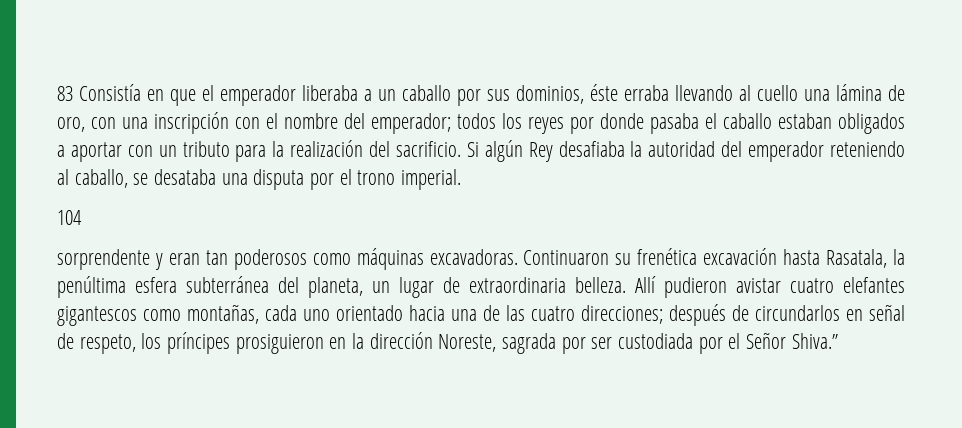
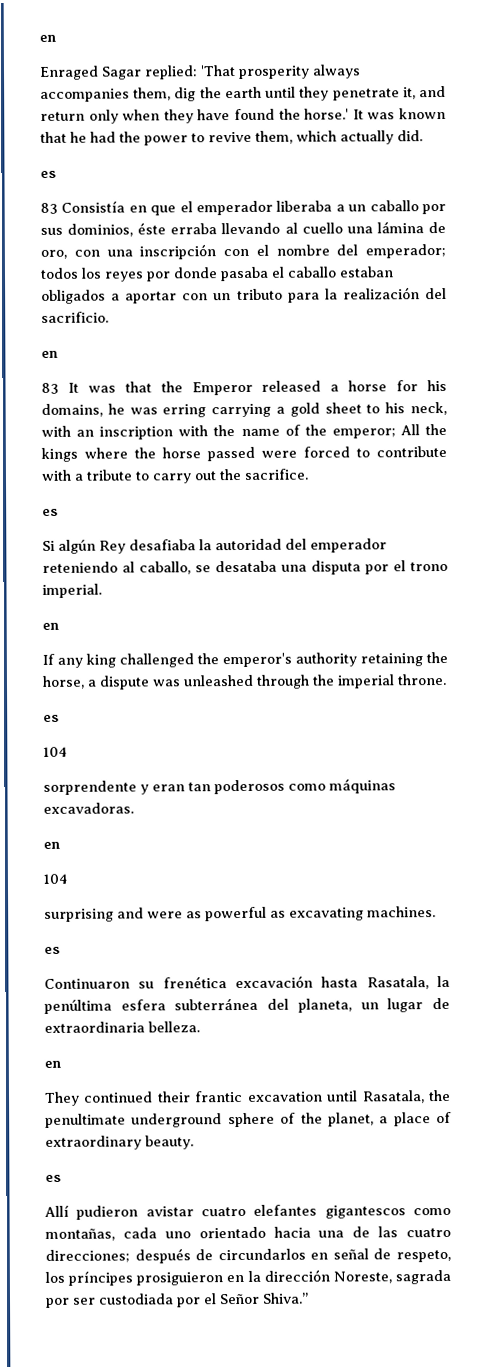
(57, 93) none -> [39,34,56,42] [39,64,361,80] [40,85,447,102] [40,107,447,124] [40,130,423,146] [40,170,56,178] en // Enraged Sagar replied: 'That prosperity always accompanies them, dig the earth until they penetrate it, and return only when they have found the horse.' It was known that he had the power to revive them, which actually did. // es //
(461, 149) none -> [41,350,58,358] [41,379,447,396] [41,401,448,418] [41,423,448,440] [41,445,447,462] [41,468,309,484] [42,508,58,516] // en // 83 It was that the Emperor released a horse for his domains, he was erring carrying a gold sheet to his neck, with an inscription with the name of the emperor; All the kings where the horse passed were forced to contribute with a tribute to carry out the sacrifice. // es //
(462, 179) none -> [42,622,59,630] [42,651,448,668] [42,673,447,690] [43,714,59,722] // en // If any king challenged the emperor's authority retaining the horse, a dispute was unleashed through the imperial throne. // es
(518, 257) none -> [43,841,60,849] [43,873,68,884] [44,906,436,922] [44,946,60,954] // en // 104 // surprising and were as powerful as excavating machines. // es //
(626, 285) none -> [44,1060,61,1068] [44,1089,451,1106] [45,1111,452,1128] [45,1135,194,1150] [45,1174,61,1182] // en // They continued their frantic excavation until Rasatala, the penultimate underground sphere of the planet, a place of extraordinary beauty. // es //

